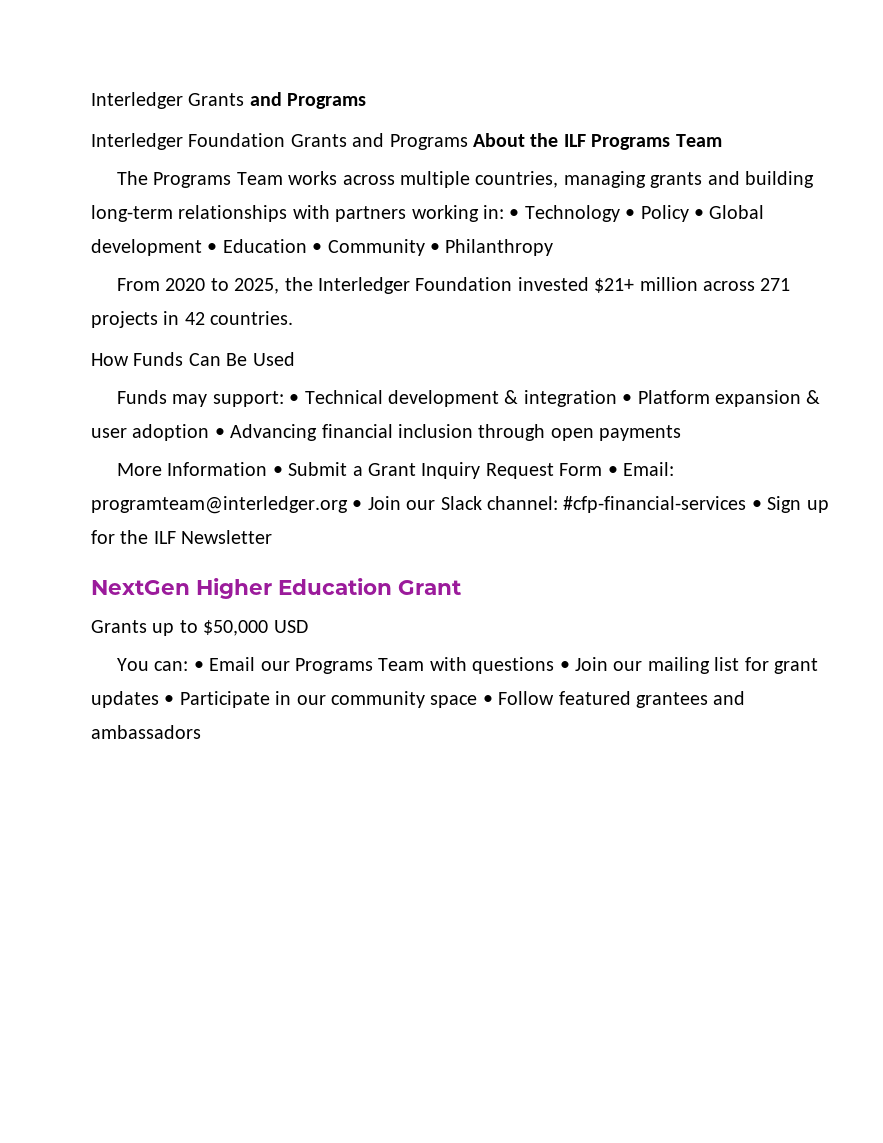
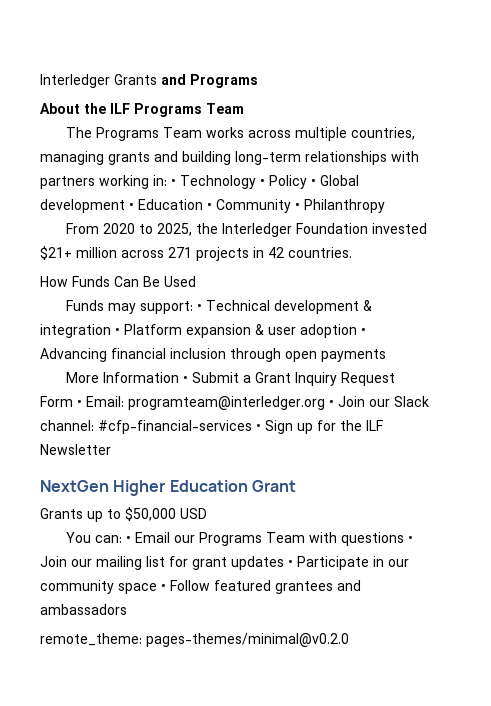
[91,133,468,150] Interledger Foundation Grants and Programs -> (258, 81) none
(201, 732) none -> [40,633,349,647] // remote_theme: pages-themes/minimal@v0.2.0

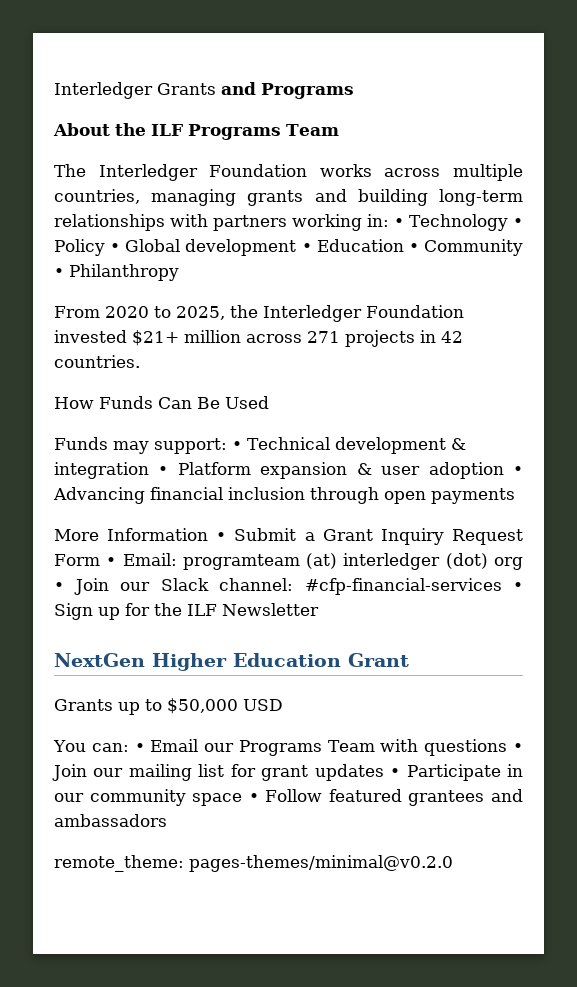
[96,127,203,141] Programs Team -> [98,164,308,181] Interledger Foundation
[128,396,325,410] programteam@interledger.org -> [182,553,523,570] programteam (at) interledger (dot) org

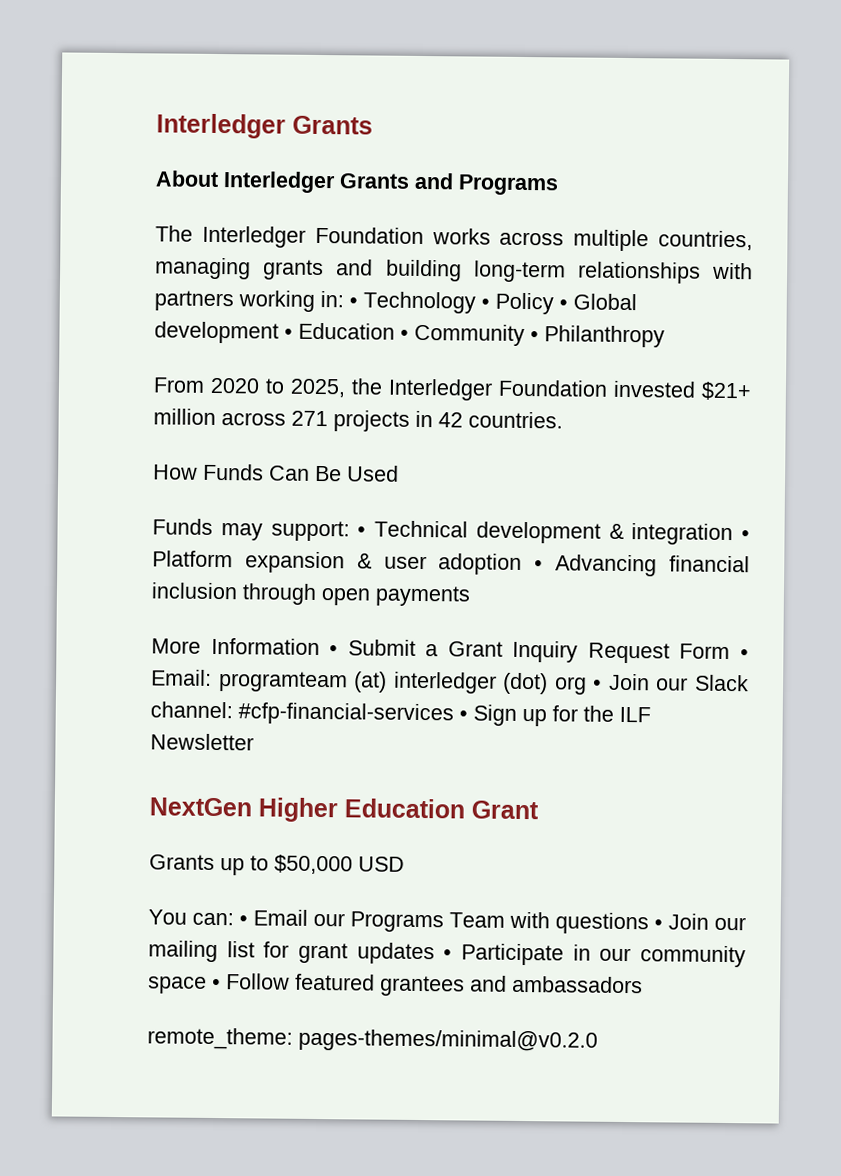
[54,82,216,99] Interledger Grants -> [156,113,373,139] [155,170,410,194] Interledger Grants // About Interledger Grants
[53,123,339,140] // About the ILF Programs Team -> (559, 185) none

